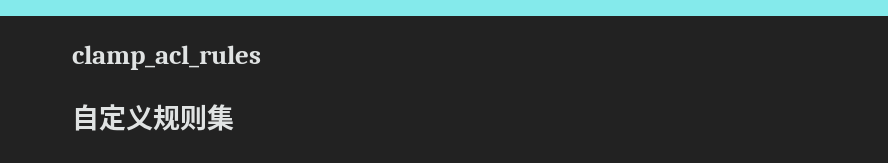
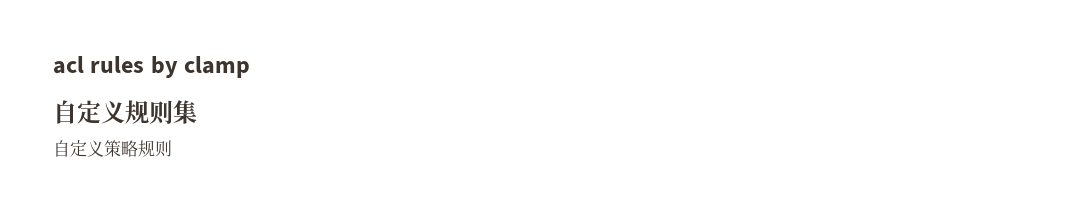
[72,45,261,70] clamp_acl_rules -> [53,56,251,78] acl rules by clamp
(234, 117) none -> [53,140,172,157] // 自定义策略规则

